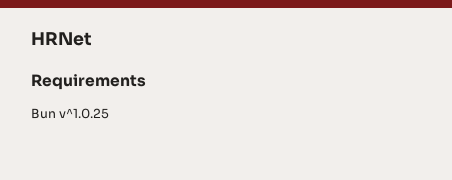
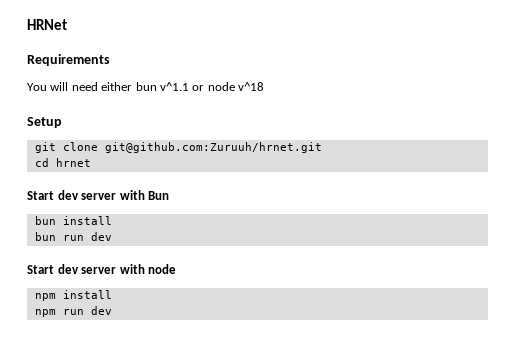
[31,108,110,119] Bun v^1.0.25 -> [27,82,264,91] [27,117,62,128] [34,142,322,153] [34,158,91,167] [27,190,170,200] [34,216,112,225] [34,232,112,241] [27,264,177,274] [34,290,112,301] [34,306,112,317] You will need either bun v^1.1 or node v^18 // Setup // git clone git@github.com:Zuruuh/hrnet.git // cd hrnet // Start dev server with Bun // bun install // bun run dev // Start dev server with node // npm install // npm run dev

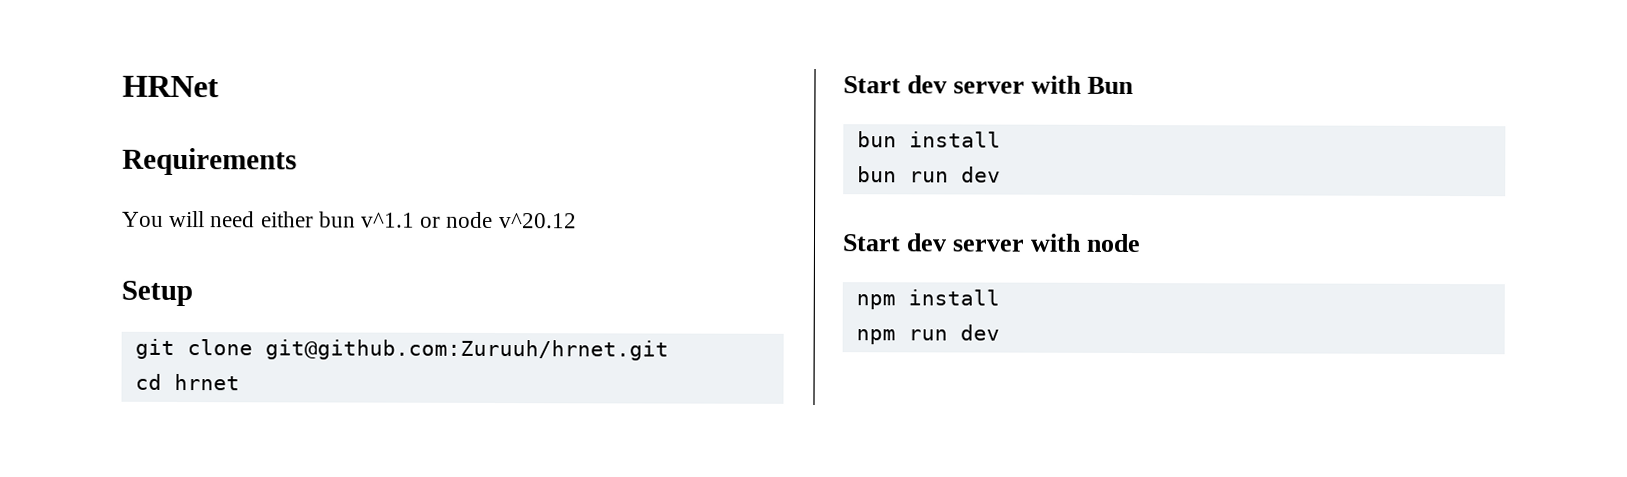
[238,82,264,91] v^18 -> [498,213,577,229] v^20.12

